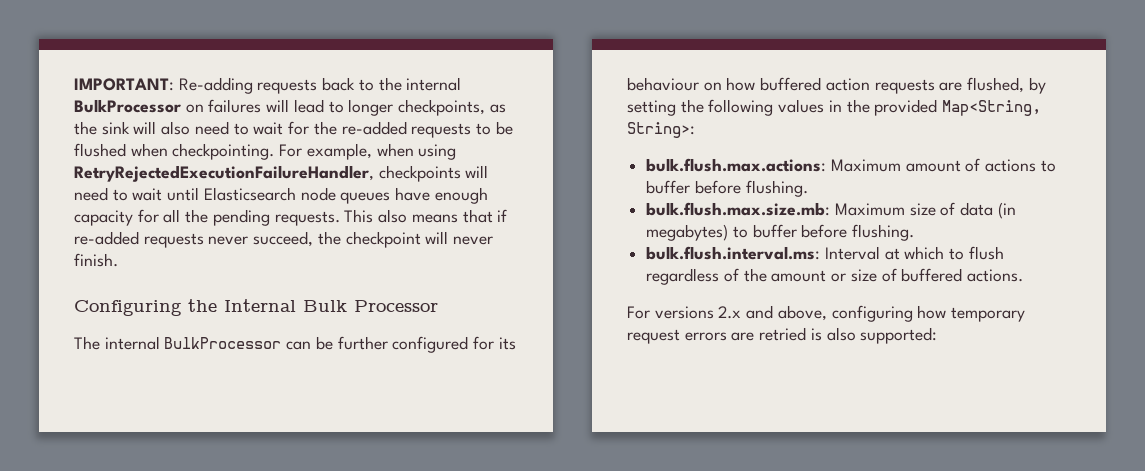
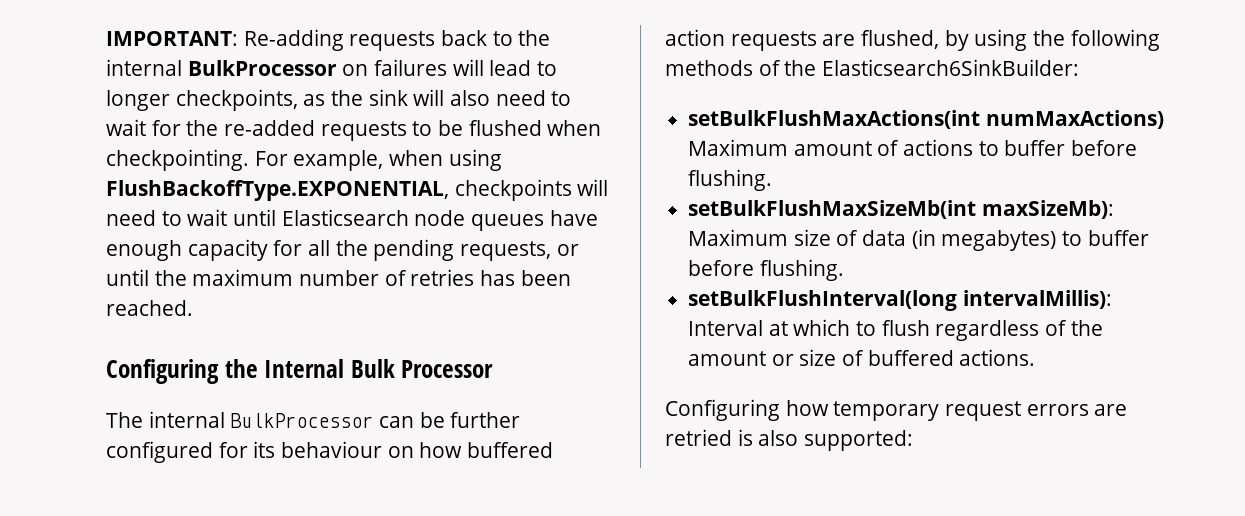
[74,165,374,182] RetryRejectedExecutionFailureHandler, -> [106,180,449,201] FlushBackoffType.EXPONENTIAL,
[274,209,508,226] [74,231,494,248] [74,253,118,267] requests. This also means that if re-added requests never succeed, the checkpoint will never finish. -> [460,241,579,261] [106,269,571,286] [106,300,193,316] requests, or until the maximum number of retries has been reached.
[627,100,676,116] setting -> [974,29,1028,51] using
[778,99,1042,116] [627,122,695,138] [646,158,827,172] values in the provided Map<String, String>: // bulk.flush.max.actions: -> [665,59,1080,76] [688,110,1164,129] methods of the Elasticsearch6SinkBuilder: // setBulkFlushMaxActions(int numMaxActions)
[646,202,831,216] bulk.flush.max.size.mb: -> [688,200,1114,219] setBulkFlushMaxSizeMb(int maxSizeMb):
[646,246,821,260] bulk.flush.interval.ms: -> [688,290,1112,311] setBulkFlushInterval(long intervalMillis):
[627,305,913,322] For versions 2.x and above, configuring -> [665,399,780,421] Configuring

